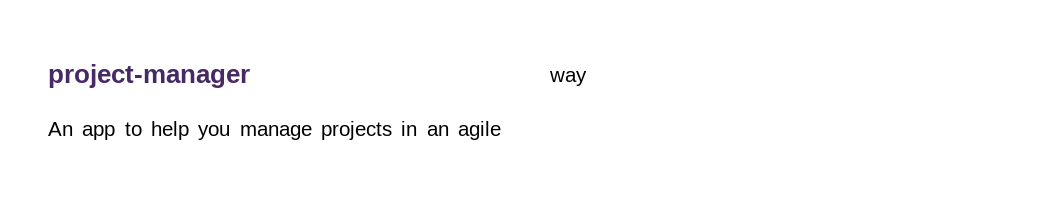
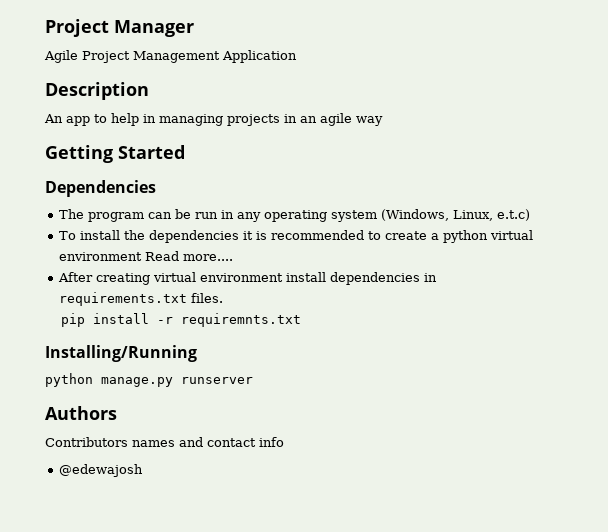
[48,64,250,88] project-manager -> [45,19,194,37] [44,50,297,63] [45,82,149,100] Project Manager // Agile Project Management Application // Description
[198,125,312,140] you manage -> [143,114,223,126] in managing
(587, 78) none -> [45,145,185,163] [45,180,156,197] [58,209,530,222] [58,230,533,243] [58,251,233,261] [57,272,437,285] [58,292,223,306] [60,313,301,327] [45,345,197,362] [45,373,253,387] [45,406,117,420] [45,437,284,447] [58,464,143,477] // Getting Started // Dependencies // The program can be run in any operating system (Windows, Linux, e.t.c) // To install the dependencies it is recommended to create a python virtual environment Read more.... // After creating virtual environment install dependencies in requirements.txt files. // pip install -r requiremnts.txt // Installing/Running // python manage.py runserver // Authors // Contributors names and contact info // @edewajosh

